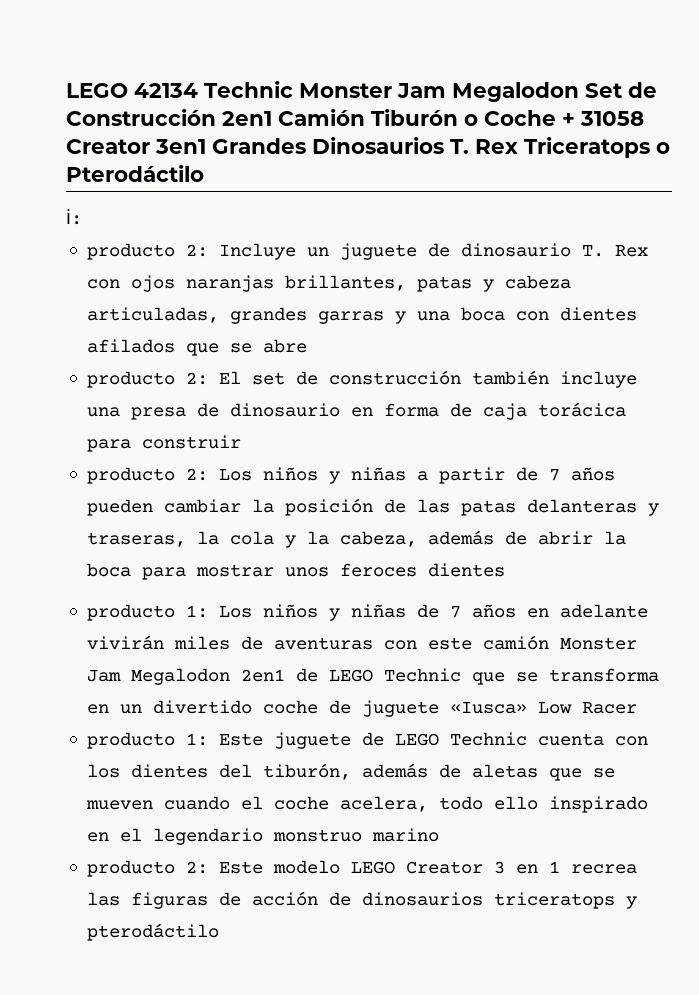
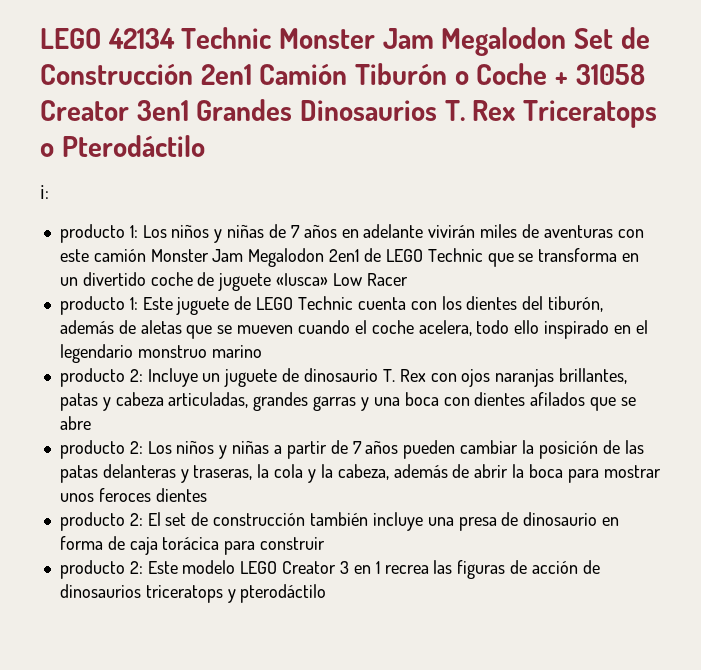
[86,243,648,260] [86,275,571,292] [86,307,637,324] [86,339,307,356] [86,370,637,388] [86,402,626,420] [86,435,241,452] [86,467,615,484] [86,498,659,516] [86,530,626,548] [86,563,505,580] // producto 2: Incluye un juguete de dinosaurio T. Rex con ojos naranjas brillantes, patas y cabeza articuladas, grandes garras y una boca con dientes afilados que se abre // producto 2: El set de construcción también incluye una presa de dinosaurio en forma de caja torácica para construir // producto 2: Los niños y niñas a partir de 7 años pueden cambiar la posición de las patas delanteras y traseras, la cola y la cabeza, además de abrir la boca para mostrar unos feroces dientes -> (49, 192) none
(439, 835) none -> [59,368,628,387] [59,392,636,411] [59,416,91,430] [59,440,644,459] [59,464,661,483] [59,488,207,502] [59,512,620,531] [59,536,326,555] // producto 2: Incluye un juguete de dinosaurio T. Rex con ojos naranjas brillantes, patas y cabeza articuladas, grandes garras y una boca con dientes afilados que se abre // producto 2: Los niños y niñas a partir de 7 años pueden cambiar la posición de las patas delanteras y traseras, la cola y la cabeza, además de abrir la boca para mostrar unos feroces dientes // producto 2: El set de construcción también incluye una presa de dinosaurio en forma de caja torácica para construir

